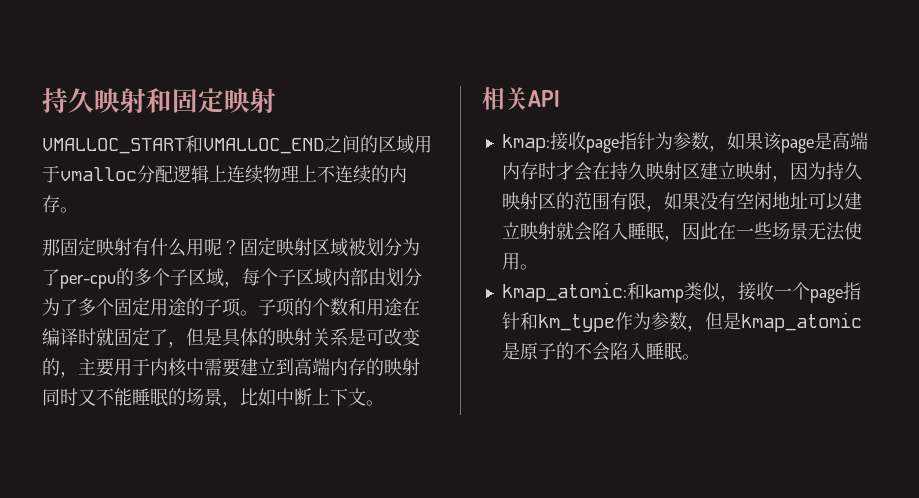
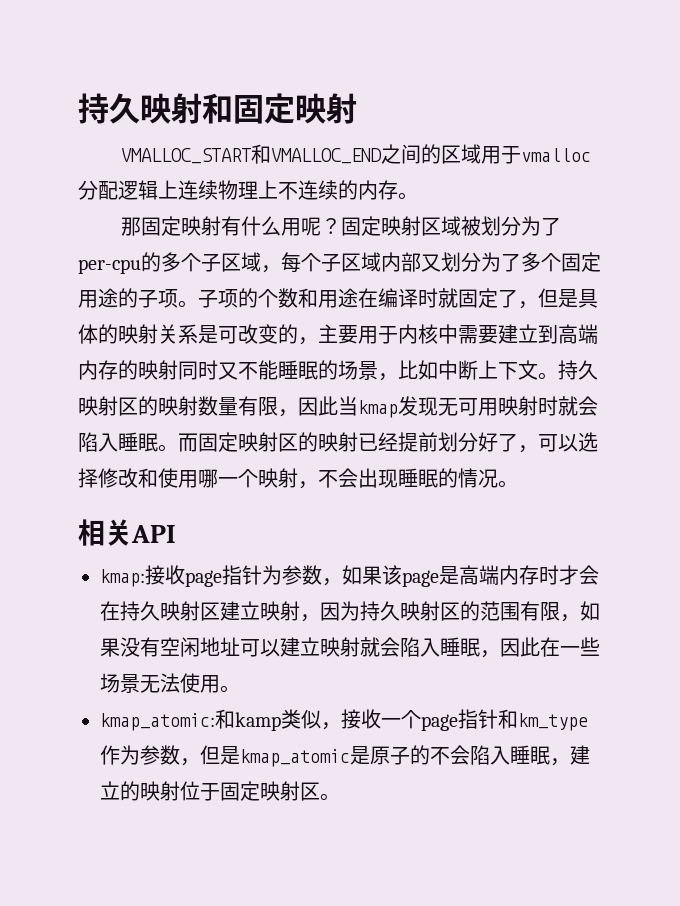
[367,268,386,286] 由 -> [421,254,441,272] 又
(384, 403) none -> [558,360,598,380] [78,396,598,418] [78,432,598,453] [78,468,518,489] 持久映射区的映射数量有限，因此当kmap发现无可用映射时就会陷入睡眠。而固定映射区的映射已经提前划分好了，可以选择修改和使用哪一个映射，不会出现睡眠的情况。
(682, 351) none -> [550,745,590,766] [100,781,320,801] ，建立的映射位于固定映射区

